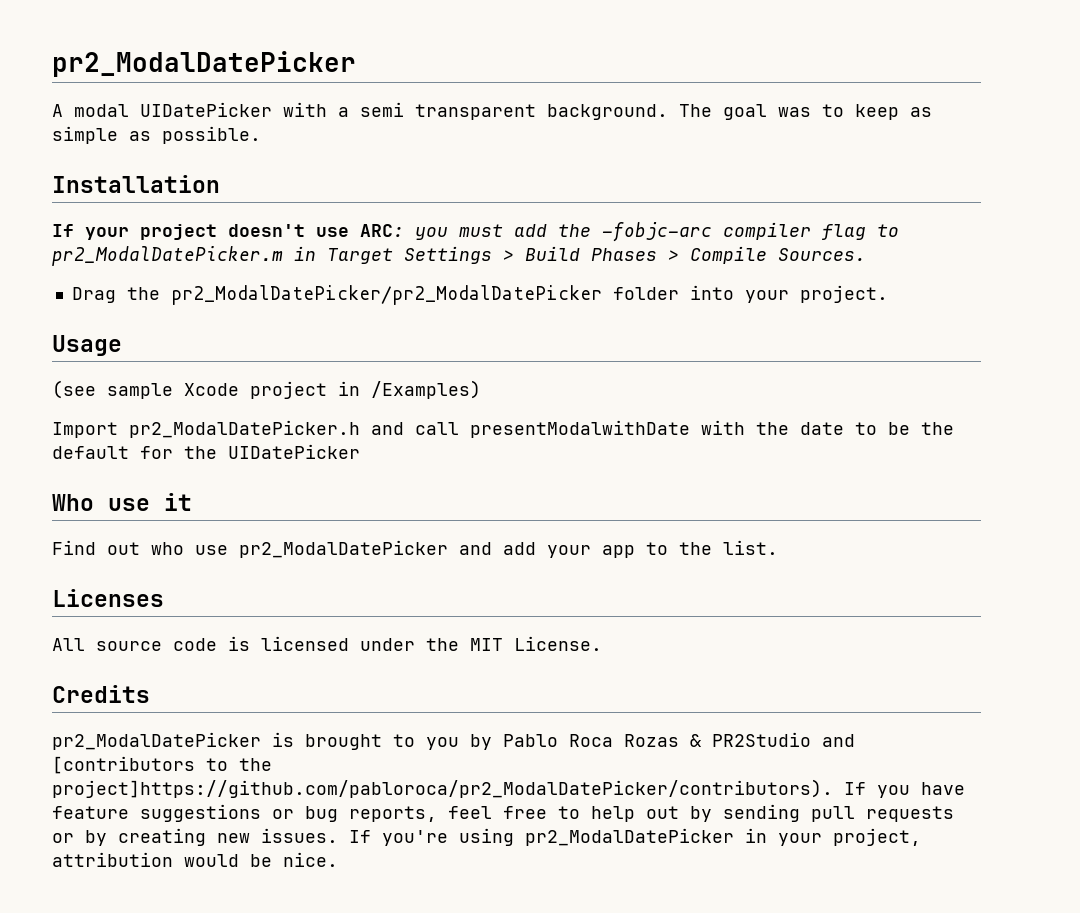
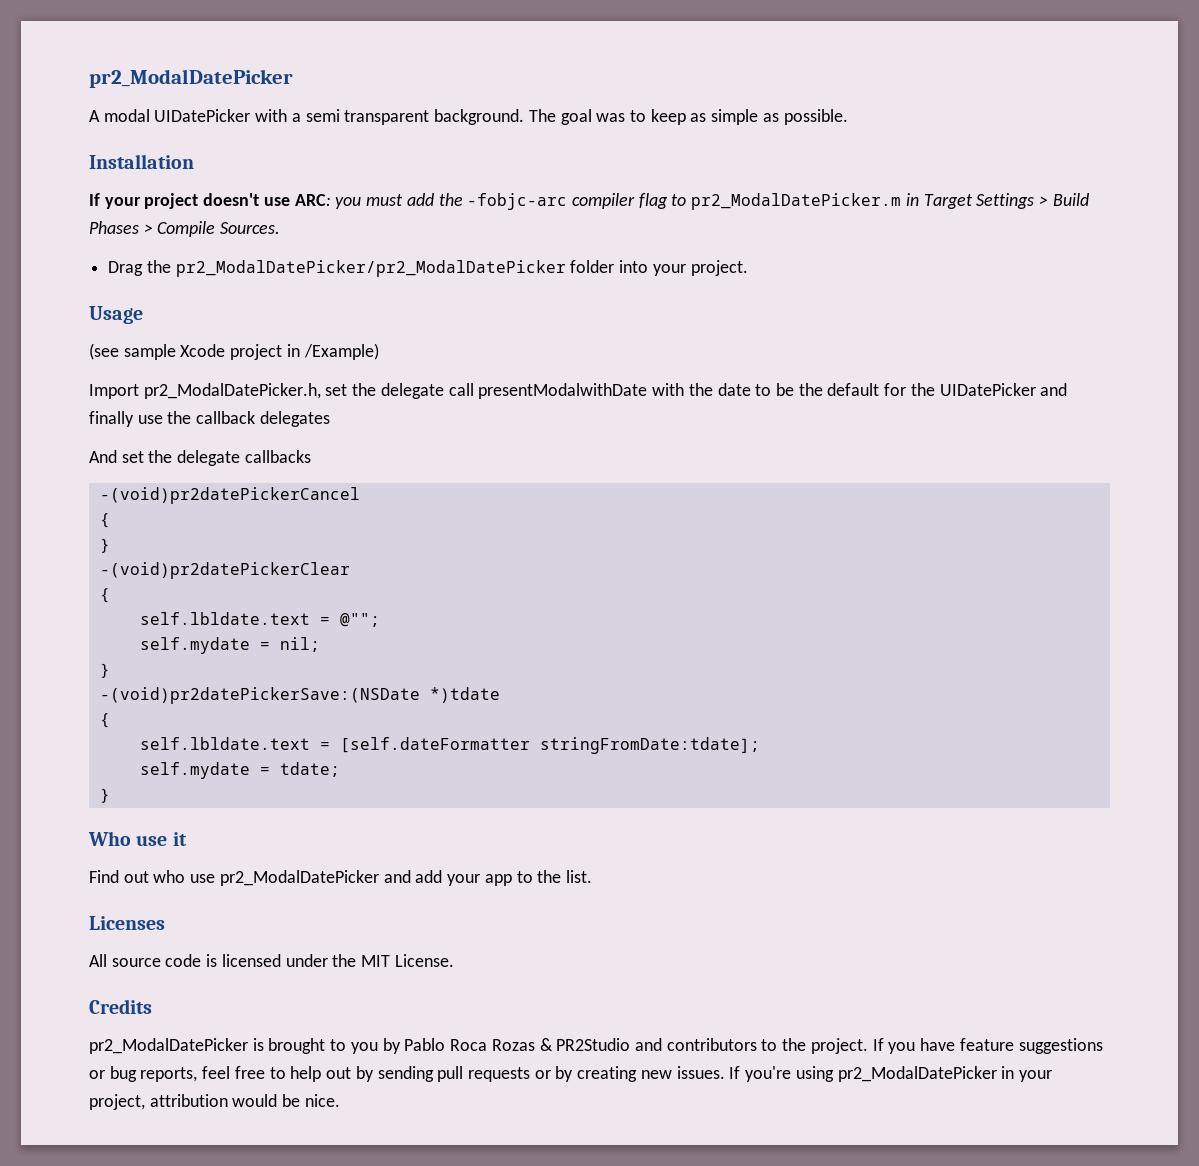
[371,380,481,399] /Examples) -> [303,343,379,360] /Example)
[129,420,404,438] pr2_ModalDatePicker.h and -> [143,383,444,399] pr2_ModalDatePicker.h, set the delegate
(360, 451) none -> [1040,383,1068,396] [89,411,330,427] [89,450,311,466] [99,487,360,504] [99,513,110,528] [99,538,110,553] [99,562,350,579] [99,588,110,603] [139,612,380,627] [139,637,320,654] [99,663,110,678] [99,687,500,704] [99,713,110,728] [139,737,760,754] [139,762,340,779] [99,788,110,803] and finally use the callback delegates // And set the delegate callbacks // -(void)pr2datePickerCancel // { // } // -(void)pr2datePickerClear // { // self.lbldate.text = @""; // self.mydate = nil; // } // -(void)pr2datePickerSave:(NSDate *)tdate // { // self.lbldate.text = [self.dateFormatter stringFromDate:tdate]; // self.mydate = tdate; // }
[52,756,272,774] [52,779,833,798] [contributors to the project]https://github.com/pabloroca/pr2_ModalDatePicker/contributors). -> [666,1038,868,1054] contributors to the project.

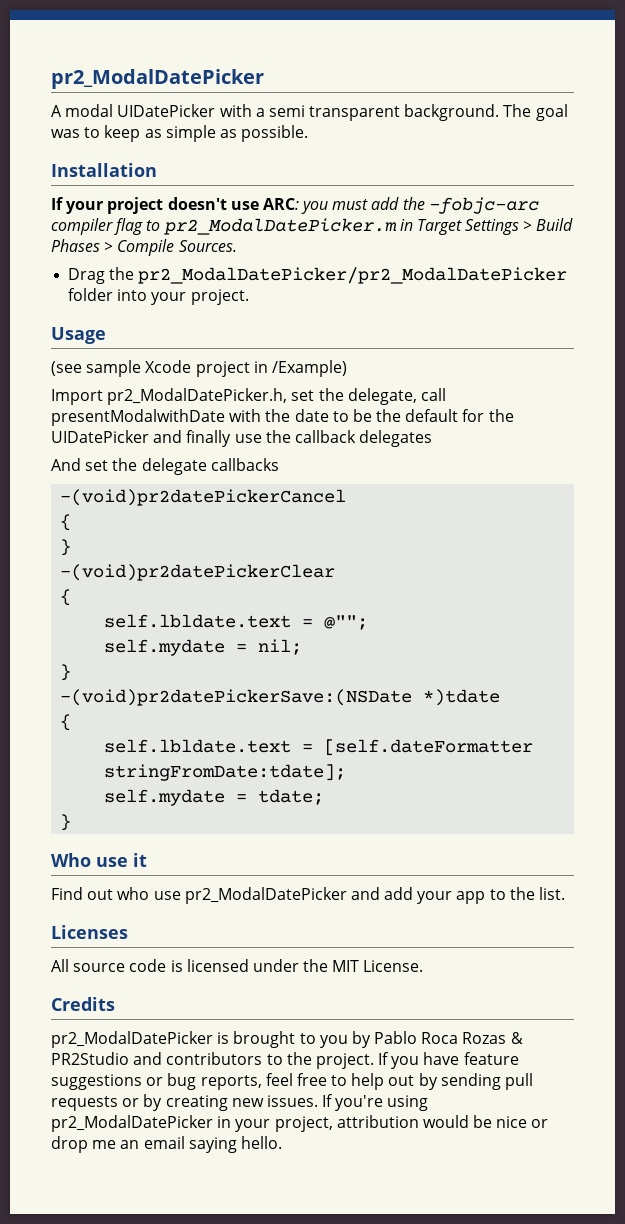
[380,383,444,399] delegate -> [347,388,417,405] delegate,
[304,1094,340,1107] nice. -> [496,1116,549,1128] [51,1136,282,1153] nice or drop me an email saying hello.

